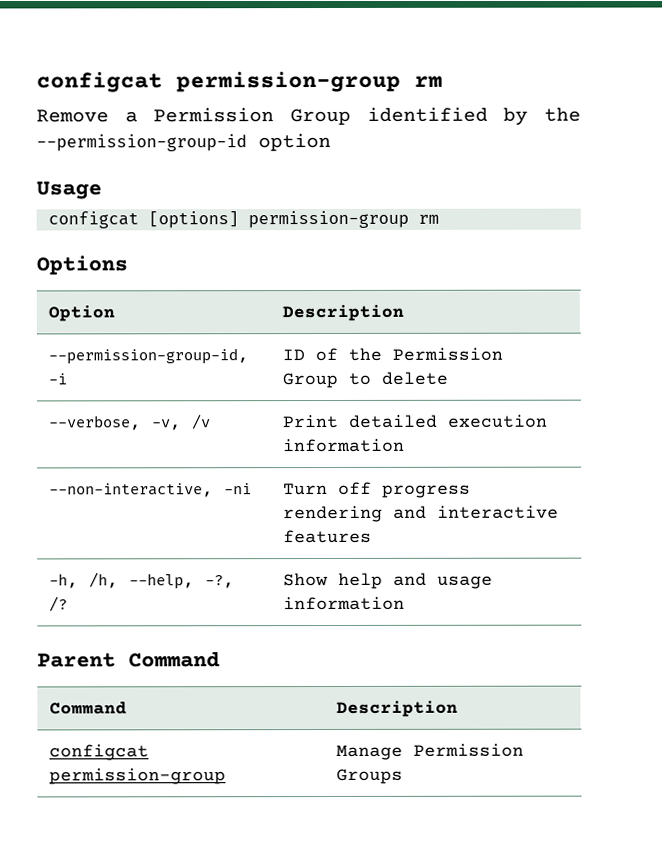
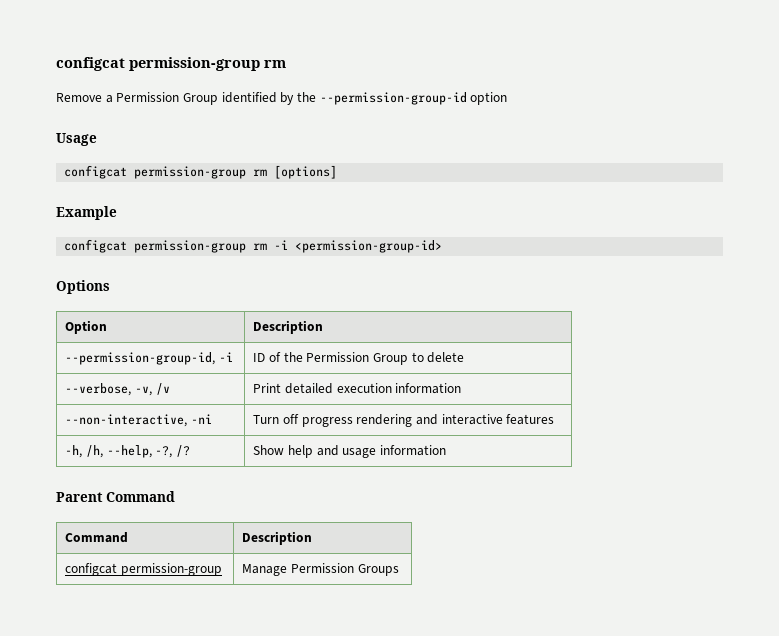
[148,210,439,229] [options] permission-group rm -> [134,165,338,179] [56,206,117,220] [64,239,443,253] permission-group rm [options] // Example // configcat permission-group rm -i <permission-group-id>

